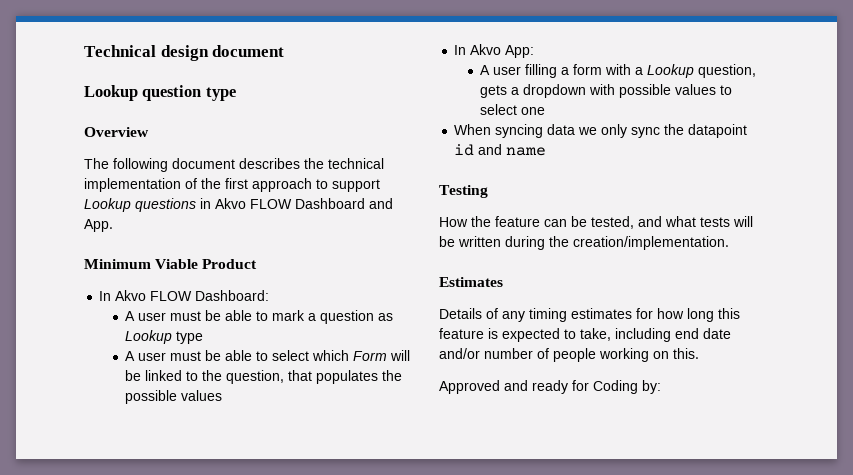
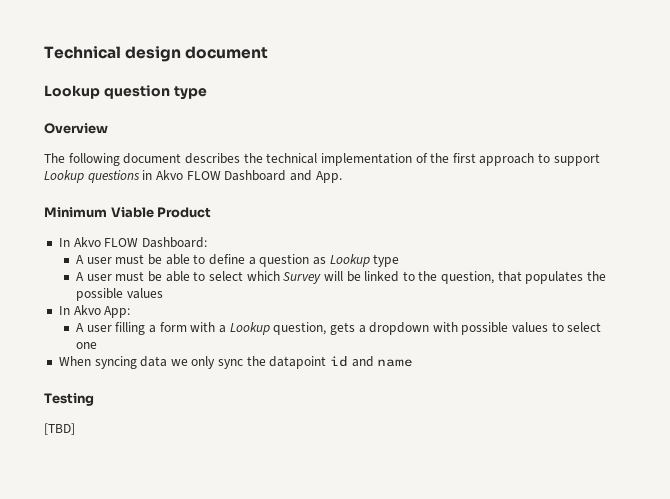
[272,310,306,321] mark -> [208,254,245,265] define
[353,351,388,361] Form -> [283,272,322,284] Survey
[439,216,753,229] [439,236,729,250] [439,277,503,287] [439,308,740,322] [439,328,731,342] [439,348,699,362] [439,380,661,394] How the feature can be tested, and what tests will be written during the creation/implementation. // Estimates // Details of any timing estimates for how long this feature is expected to take, including end date and/or number of people working on this. // Approved and ready for Coding by: -> [44,423,75,435] [TBD]

